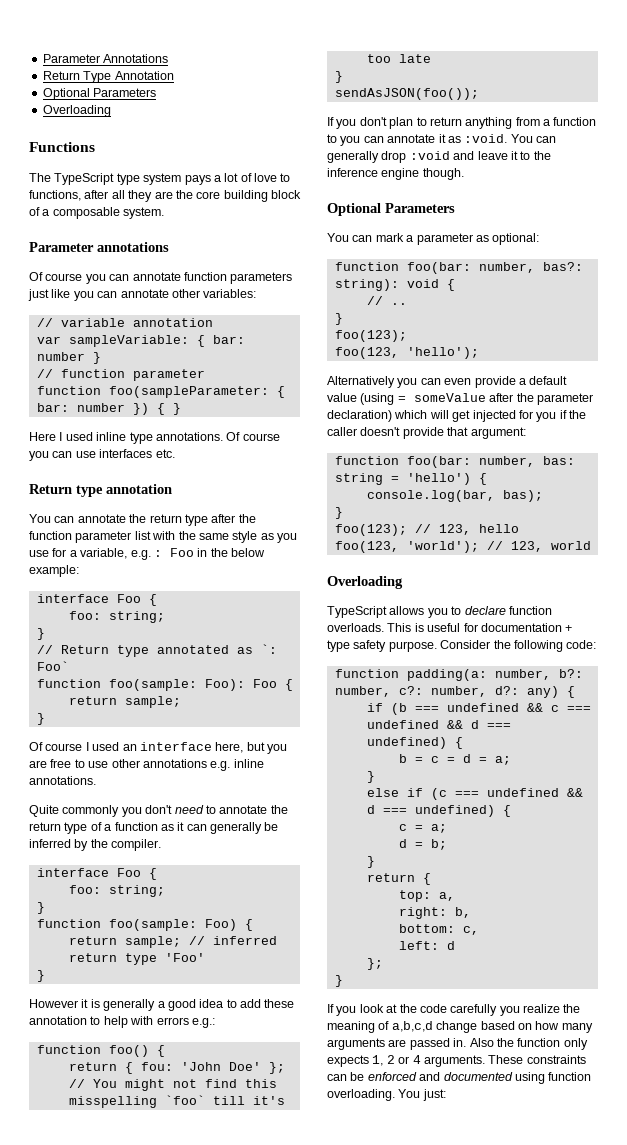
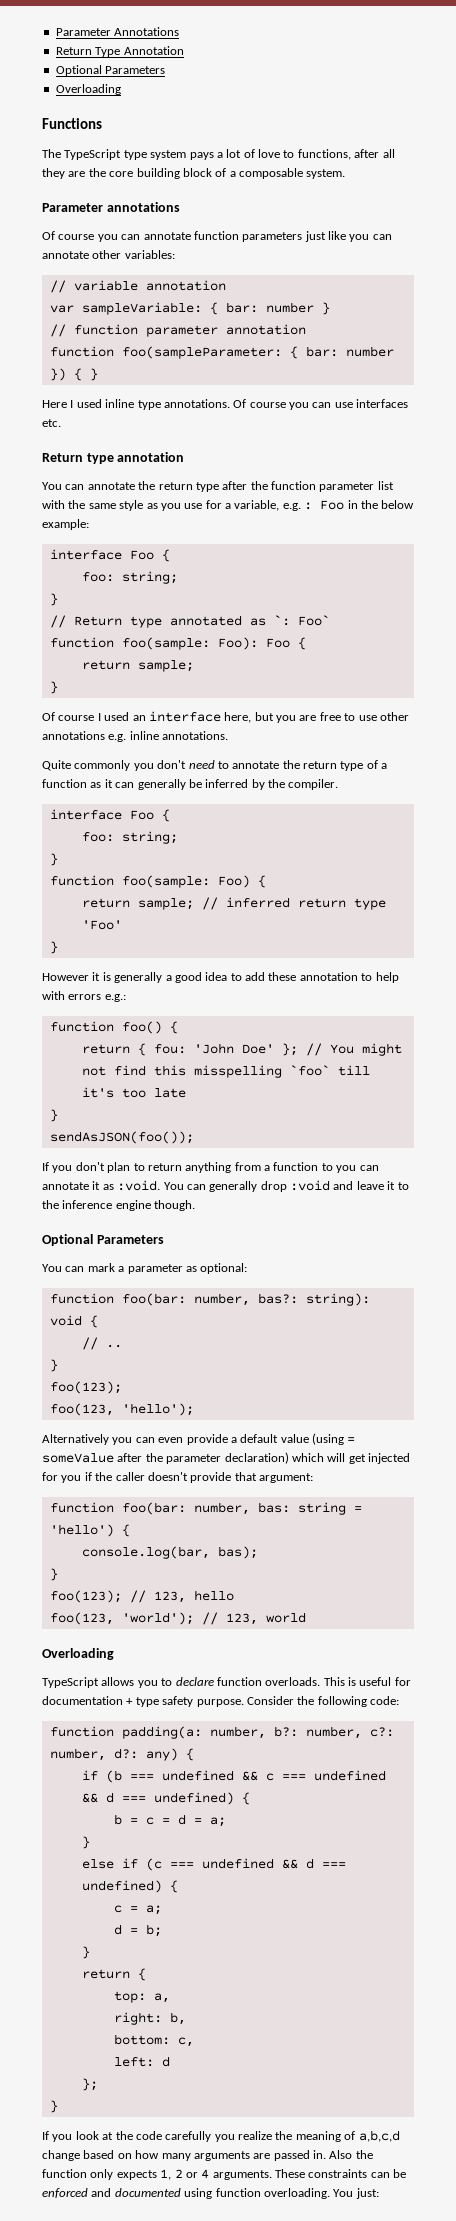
(205, 375) none -> [225,324,306,335] annotation

